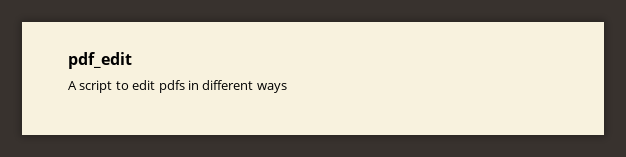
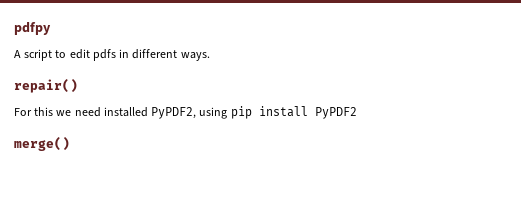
[68,52,132,69] pdf_edit -> [14,22,51,35] pdfpy
[256,83,287,93] ways -> [180,52,210,61] [14,79,78,93] [14,106,357,119] [14,137,70,151] ways. // repair() // For this we need installed PyPDF2, using pip install PyPDF2 // merge()

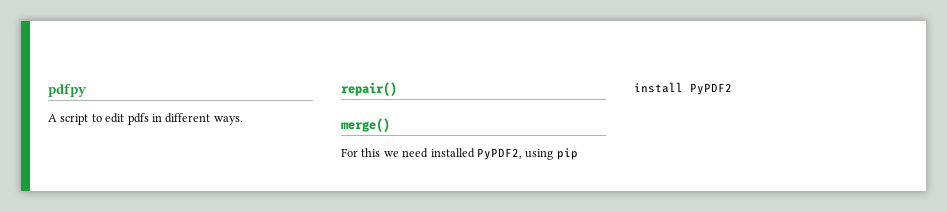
(78, 86) none -> [341,118,390,132] // merge()
[14,137,70,151] // merge() -> (732, 89) none

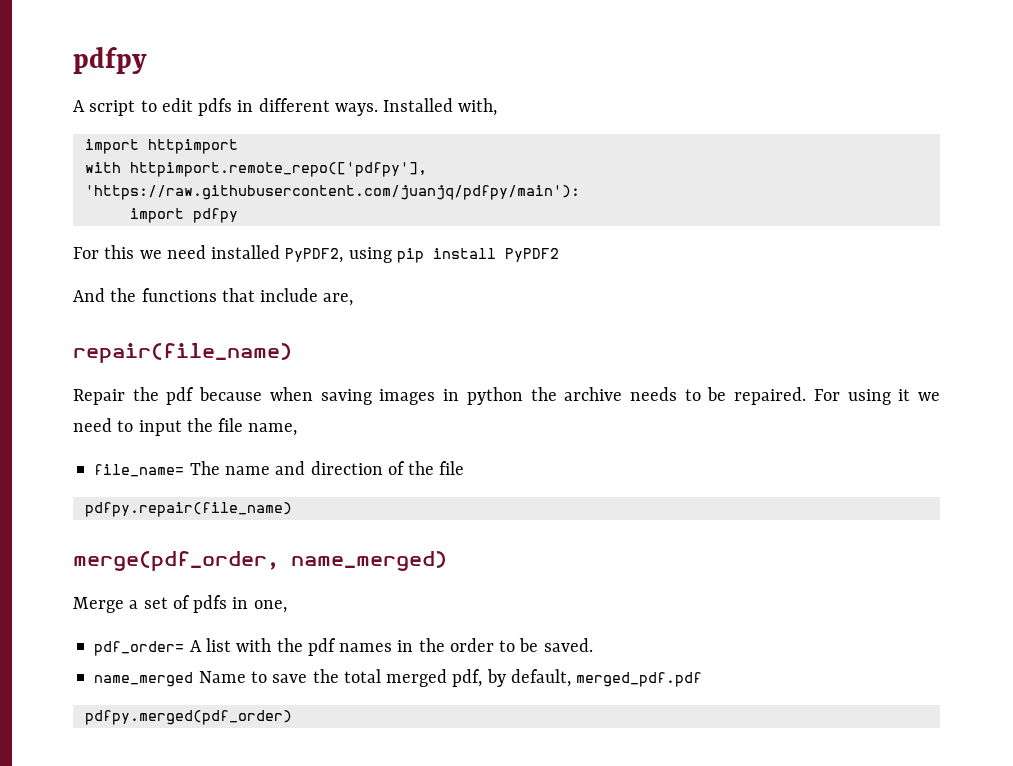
[341,82,397,96] [341,118,390,132] // repair() // merge() -> [383,98,498,116] [84,139,238,154] [84,162,427,177] [84,185,580,200] [129,208,238,223] Installed with, // import httpimport // with httpimport.remote_repo(['pdfpy'], 'https://raw.githubusercontent.com/juanjq/pdfpy/main'): // import pdfpy
(732, 89) none -> [73,288,354,306] [73,343,292,363] [73,387,940,405] [73,418,298,436] [94,461,465,477] [84,502,292,517] [73,551,447,571] [73,595,287,613] [94,638,593,656] [94,669,703,687] [84,710,292,725] // And the functions that include are, // repair(file_name) // Repair the pdf because when saving images in python the archive needs to be repaired. For using it we need to input the file name, // file_name= The name and direction of the file // pdfpy.repair(file_name) // merge(pdf_order, name_merged) // Merge a set of pdfs in one, // pdf_order= A list with the pdf names in the order to be saved. // name_merged Name to save the total merged pdf, by default, merged_pdf.pdf // pdfpy.merged(pdf_order)

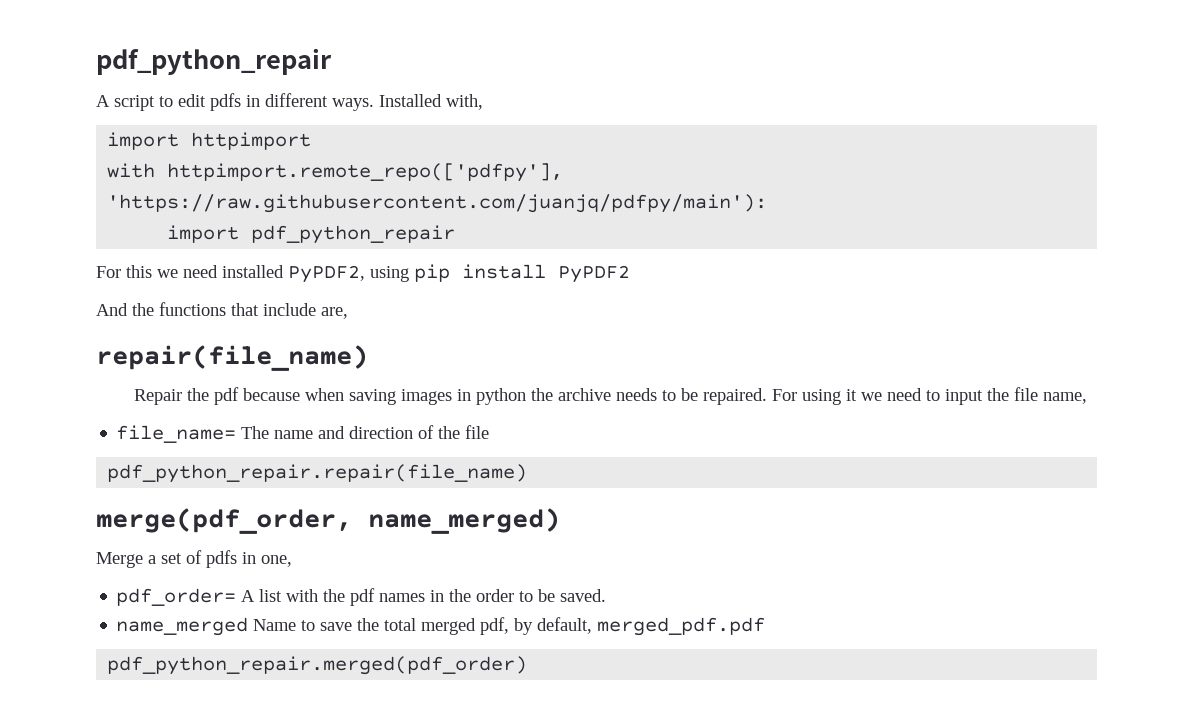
[73,47,147,74] pdfpy -> [96,48,332,75] pdf_python_repair
[192,208,238,223] pdfpy -> [251,225,456,244] pdf_python_repair
[84,502,292,517] pdfpy.repair(file_name) -> [107,464,528,483] pdf_python_repair.repair(file_name)
[84,710,292,725] pdfpy.merged(pdf_order) -> [107,656,528,675] pdf_python_repair.merged(pdf_order)

